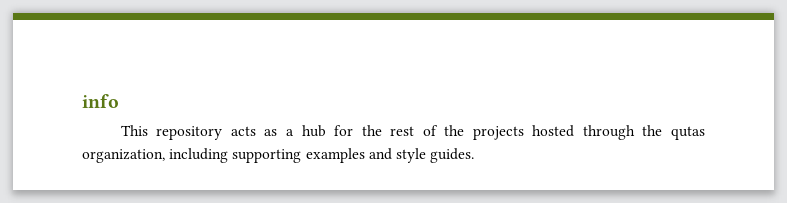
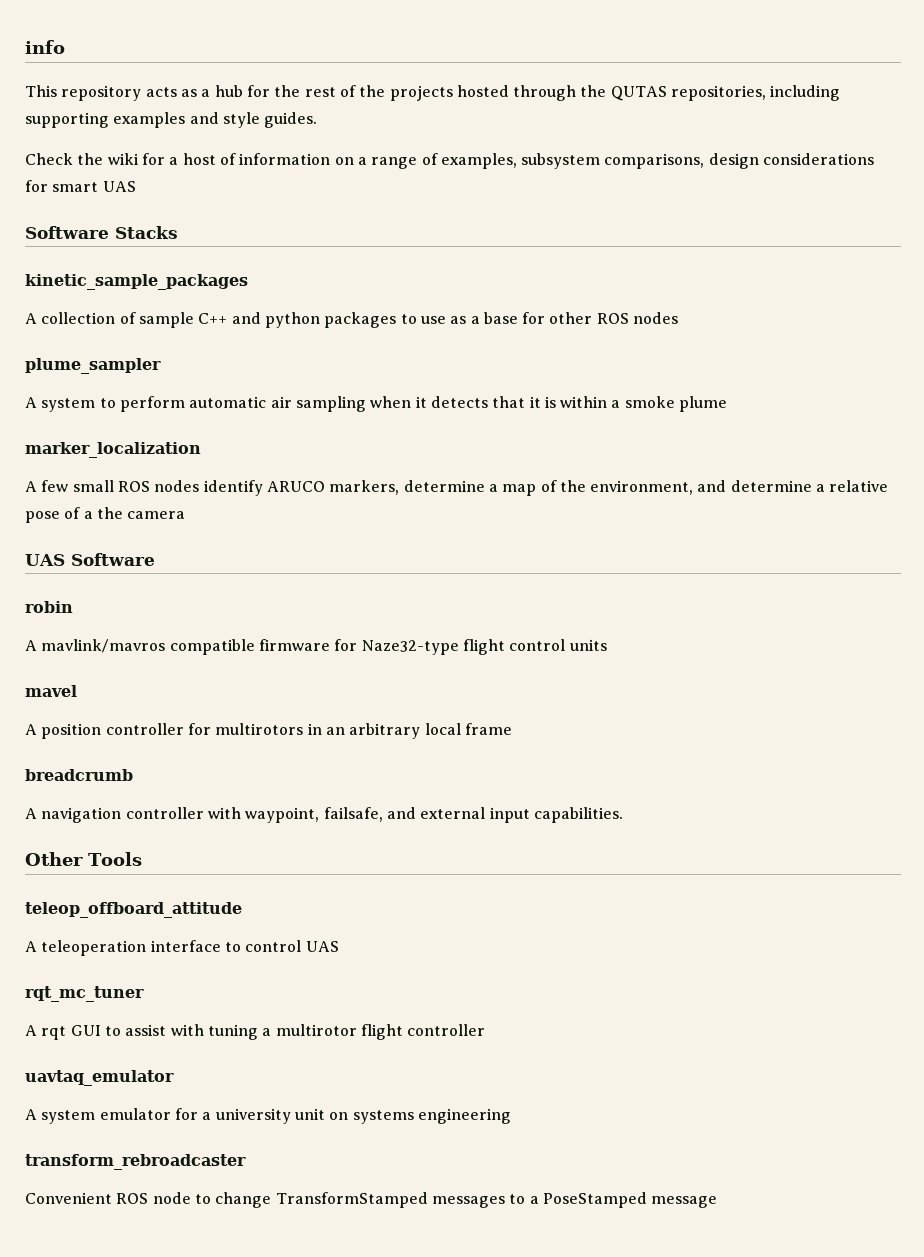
[671,126,706,140] [82,149,165,163] qutas organization, -> [610,85,767,101] QUTAS repositories,
(475, 155) none -> [25,153,875,169] [25,180,136,192] [25,226,178,239] [25,274,248,290] [25,312,679,328] [25,358,161,374] [25,396,728,412] [25,442,201,458] [25,480,889,496] [25,507,186,523] [25,553,155,566] [25,601,73,613] [25,639,607,655] [25,685,77,697] [25,723,512,739] [25,769,133,781] [25,807,623,823] [25,852,142,866] [25,902,242,918] [25,940,339,956] [25,986,144,1002] [25,1024,486,1040] [25,1070,174,1086] [25,1108,511,1124] [25,1154,246,1170] [25,1192,718,1208] // Check the wiki for a host of information on a range of examples, subsystem comparisons, design considerations for smart UAS // Software Stacks // kinetic_sample_packages // A collection of sample C++ and python packages to use as a base for other ROS nodes // plume_sampler // A system to perform automatic air sampling when it detects that it is within a smoke plume // marker_localization // A few small ROS nodes identify ARUCO markers, determine a map of the environment, and determine a relative pose of a the camera // UAS Software // robin // A mavlink/mavros compatible firmware for Naze32-type flight control units // mavel // A position controller for multirotors in an arbitrary local frame // breadcrumb // A navigation controller with waypoint, failsafe, and external input capabilities. // Other Tools // teleop_offboard_attitude // A teleoperation interface to control UAS // rqt_mc_tuner // A rqt GUI to assist with tuning a multirotor flight controller // uavtaq_emulator // A system emulator for a university unit on systems engineering // transform_rebroadcaster // Convenient ROS node to change TransformStamped messages to a PoseStamped message

